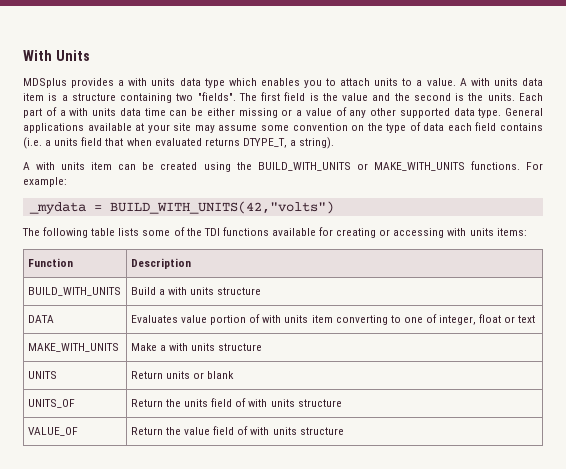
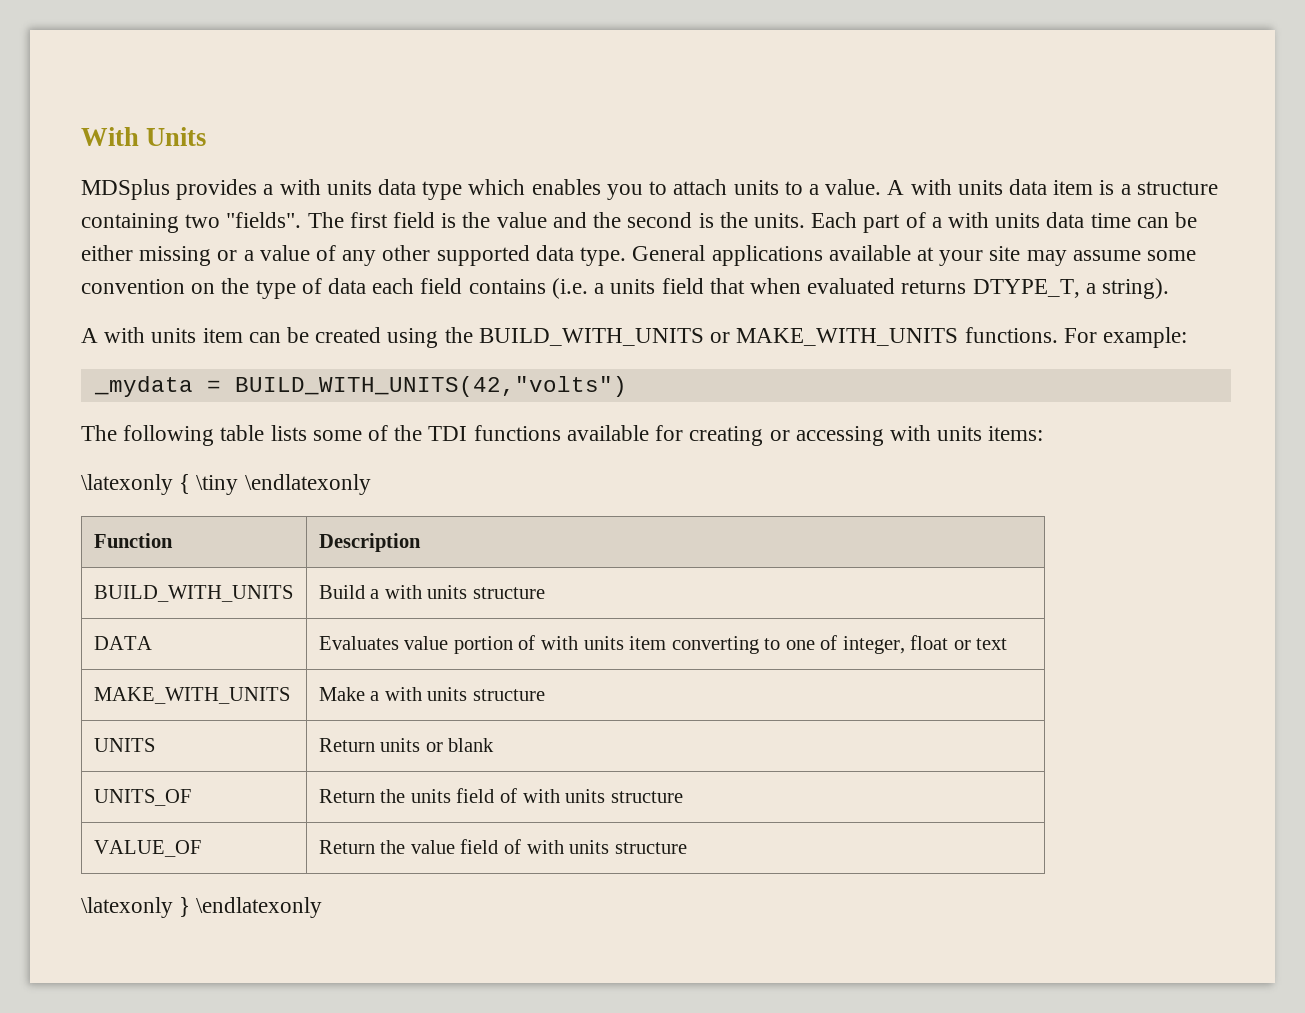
(527, 232) none -> [81,474,371,495] // \latexonly { \tiny \endlatexonly
(344, 431) none -> [81,897,323,918] // \latexonly } \endlatexonly

